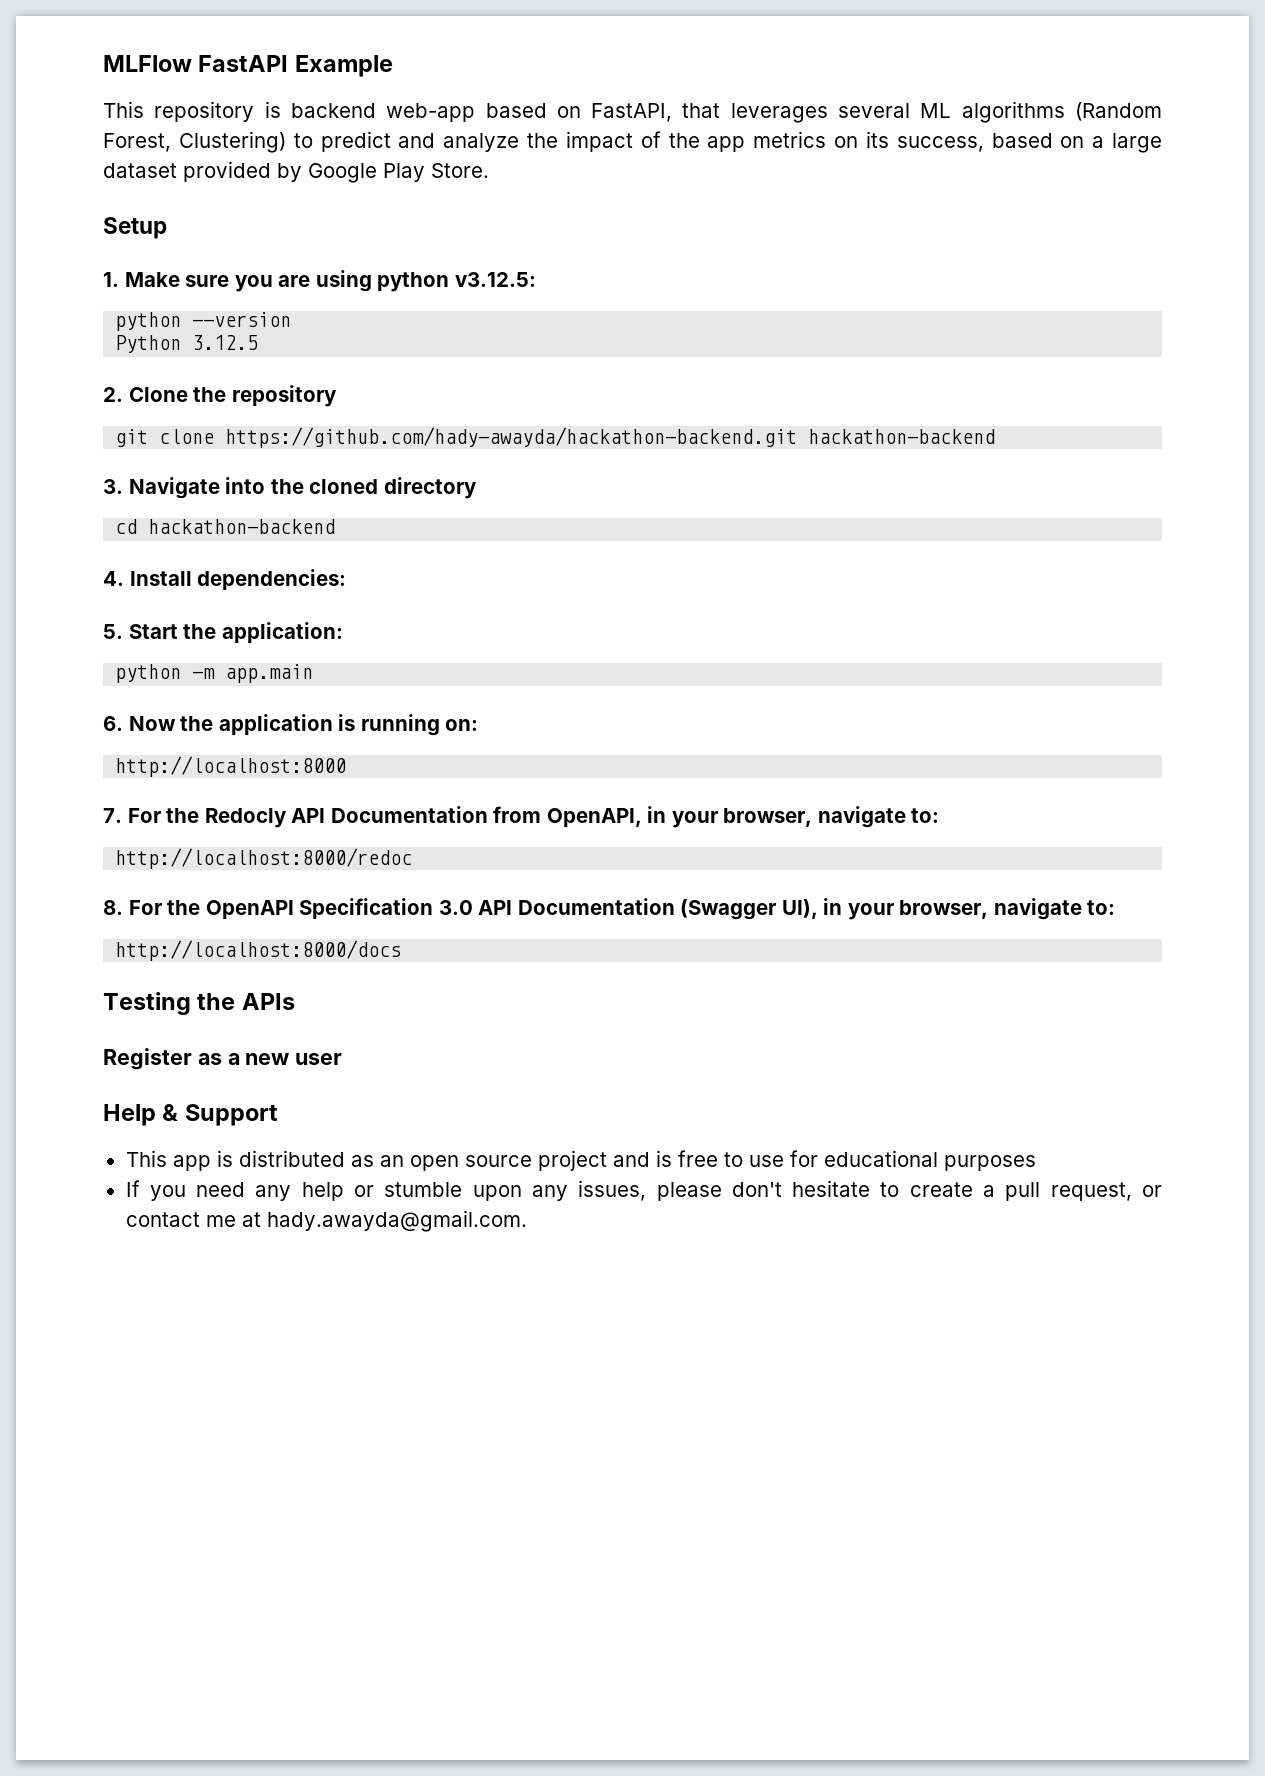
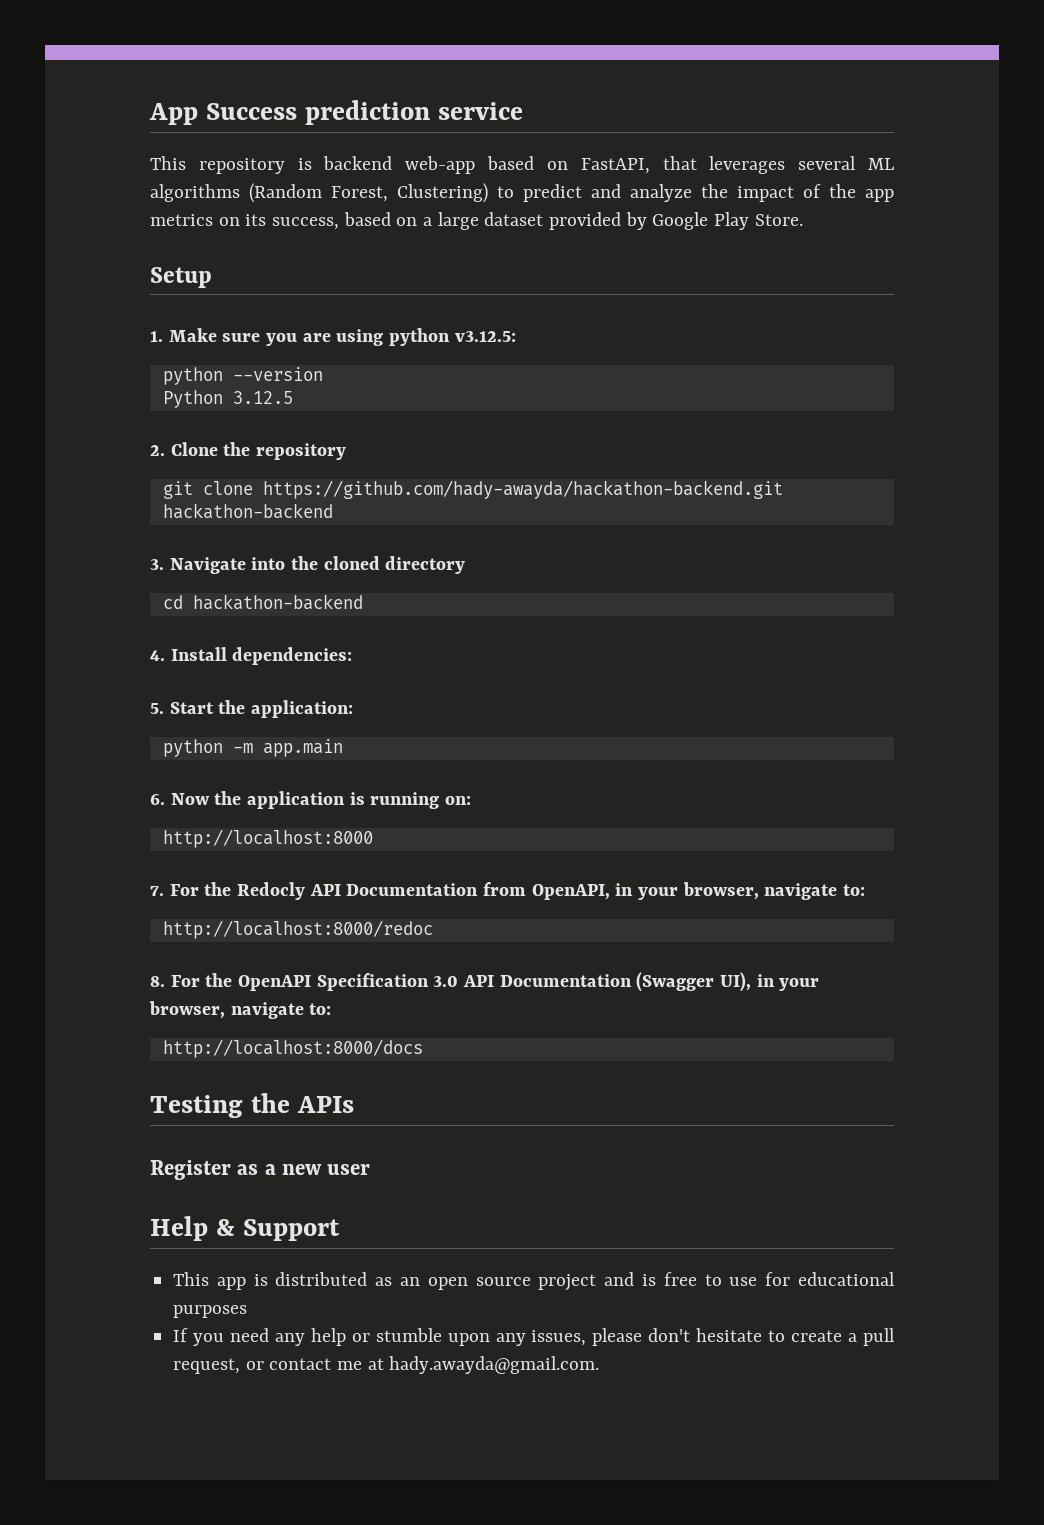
[103,55,393,77] MLFlow FastAPI Example -> [149,100,523,125] App Success prediction service

